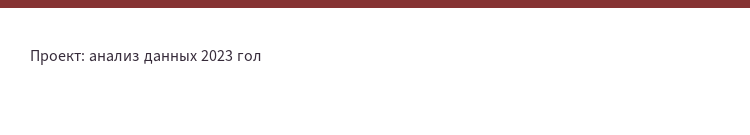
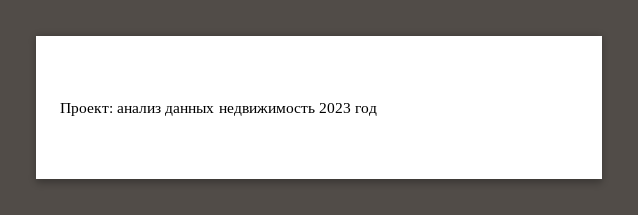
[200,50,263,62] 2023 гол -> [218,103,377,116] недвижимость 2023 год

